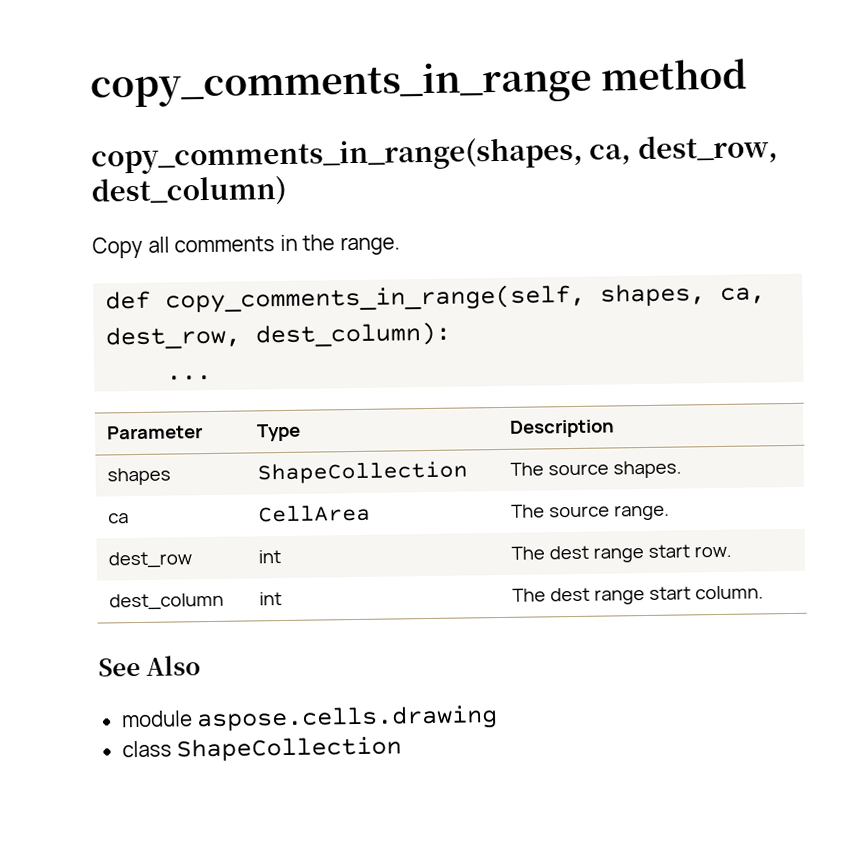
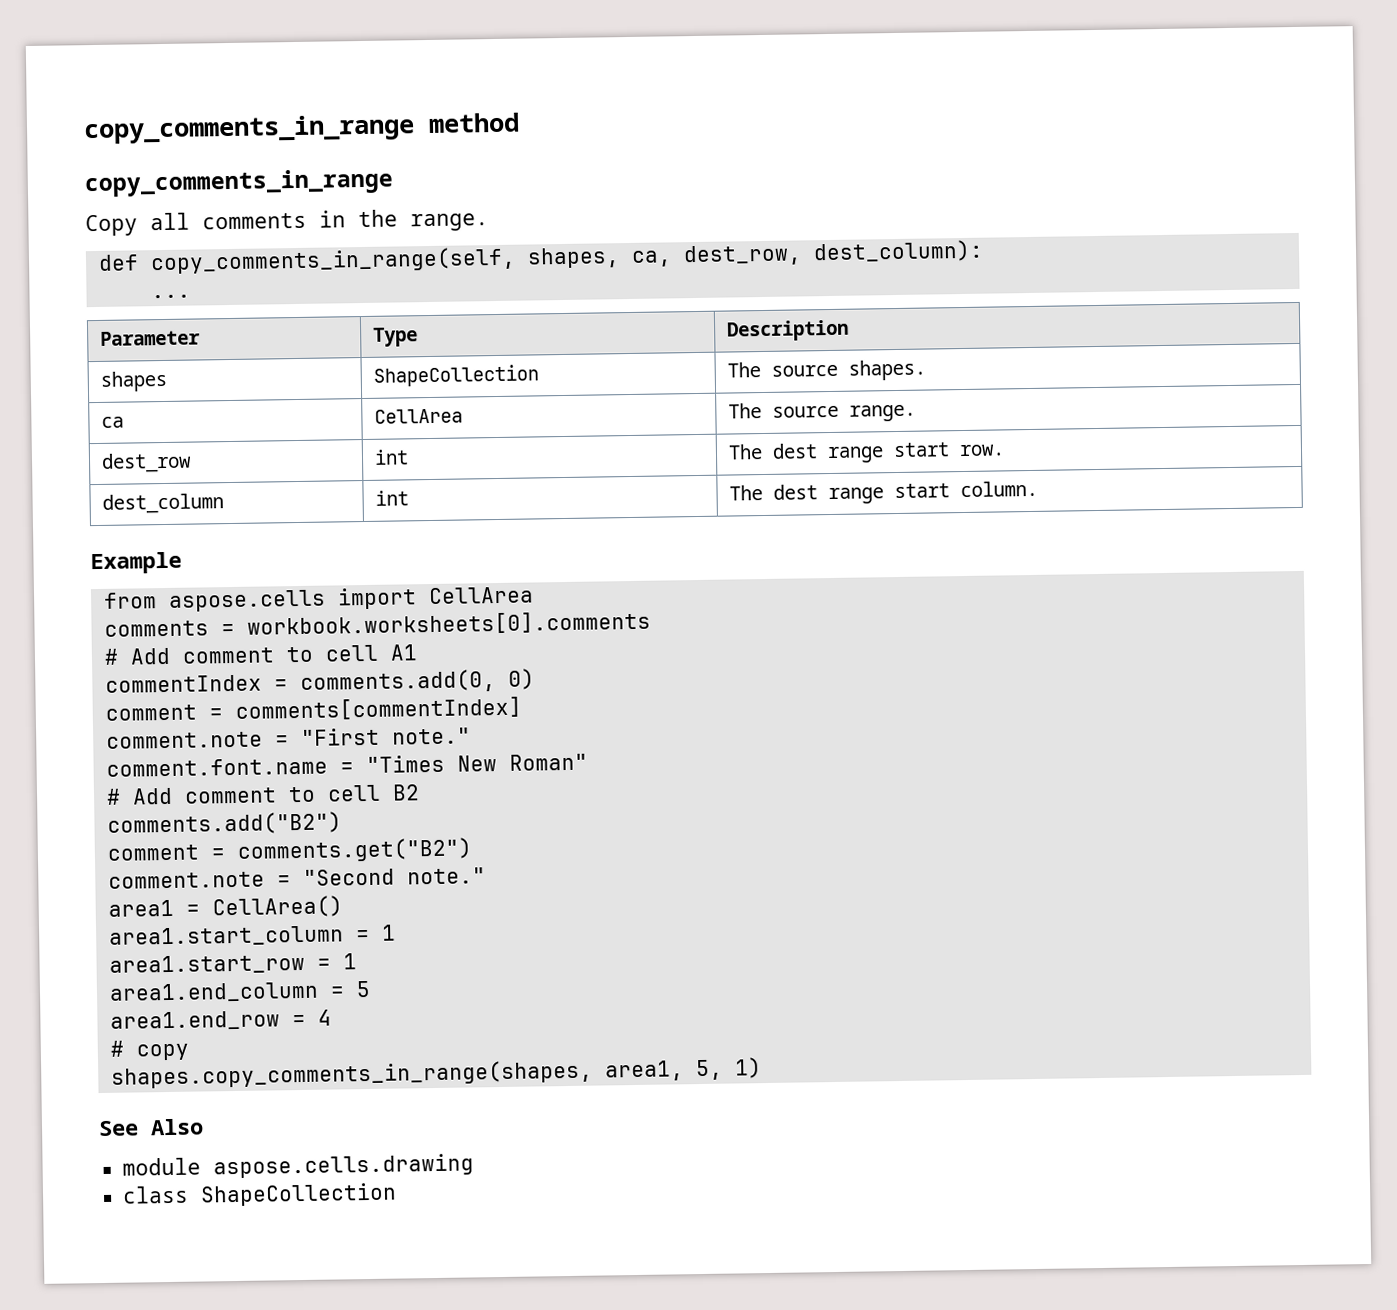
[91,134,778,175] [91,175,287,208] copy_comments_in_range(shapes, ca, dest_row, dest_column) -> [84,168,394,198] copy_comments_in_range
(765, 592) none -> [90,551,182,575] [103,586,534,612] [103,610,651,637] [103,644,418,665] [104,668,535,694] [104,696,522,721] [105,727,471,749] [105,753,588,777] [105,784,420,805] [106,811,342,836] [106,837,473,863] [107,867,486,889] [107,895,343,919] [108,924,396,947] [108,953,357,975] [108,980,371,1003] [109,1009,332,1031] [109,1040,190,1061] [110,1057,762,1089] // Example // from aspose.cells import CellArea // comments = workbook.worksheets[0].comments // # Add comment to cell A1 // commentIndex = comments.add(0, 0) // comment = comments[commentIndex] // comment.note = "First note." // comment.font.name = "Times New Roman" // # Add comment to cell B2 // comments.add("B2") // comment = comments.get("B2") // comment.note = "Second note." // area1 = CellArea() // area1.start_column = 1 // area1.start_row = 1 // area1.end_column = 5 // area1.end_row = 4 // # copy // shapes.copy_comments_in_range(shapes, area1, 5, 1)

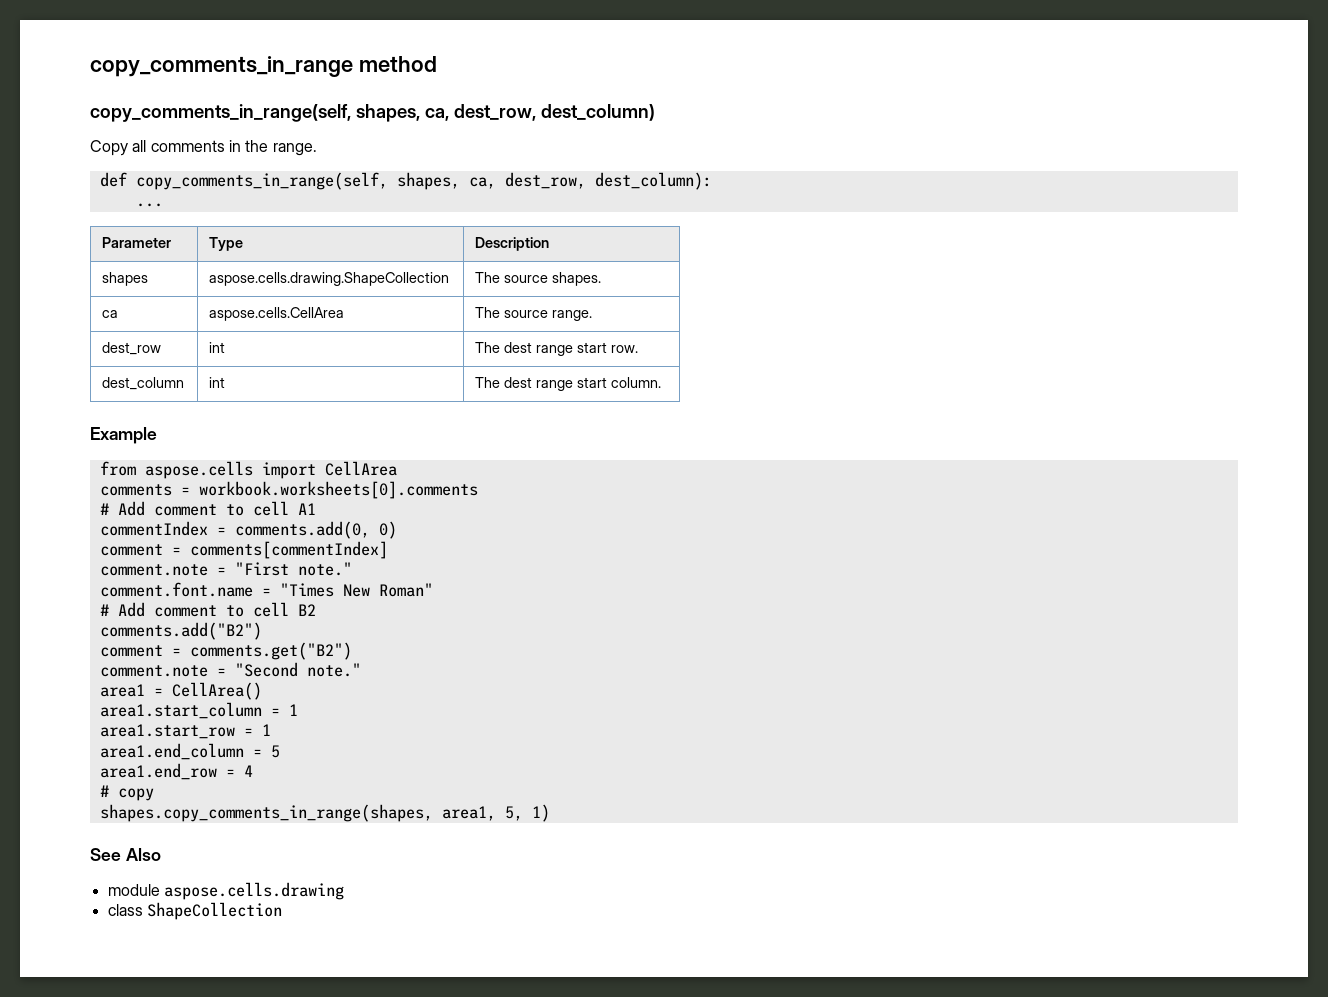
[84,168,394,198] copy_comments_in_range -> [90,104,655,122] copy_comments_in_range(self, shapes, ca, dest_row, dest_column)
[373,364,540,387] ShapeCollection -> [209,272,450,286] aspose.cells.drawing.ShapeCollection
[374,408,464,424] CellArea -> [209,307,345,321] aspose.cells.CellArea

